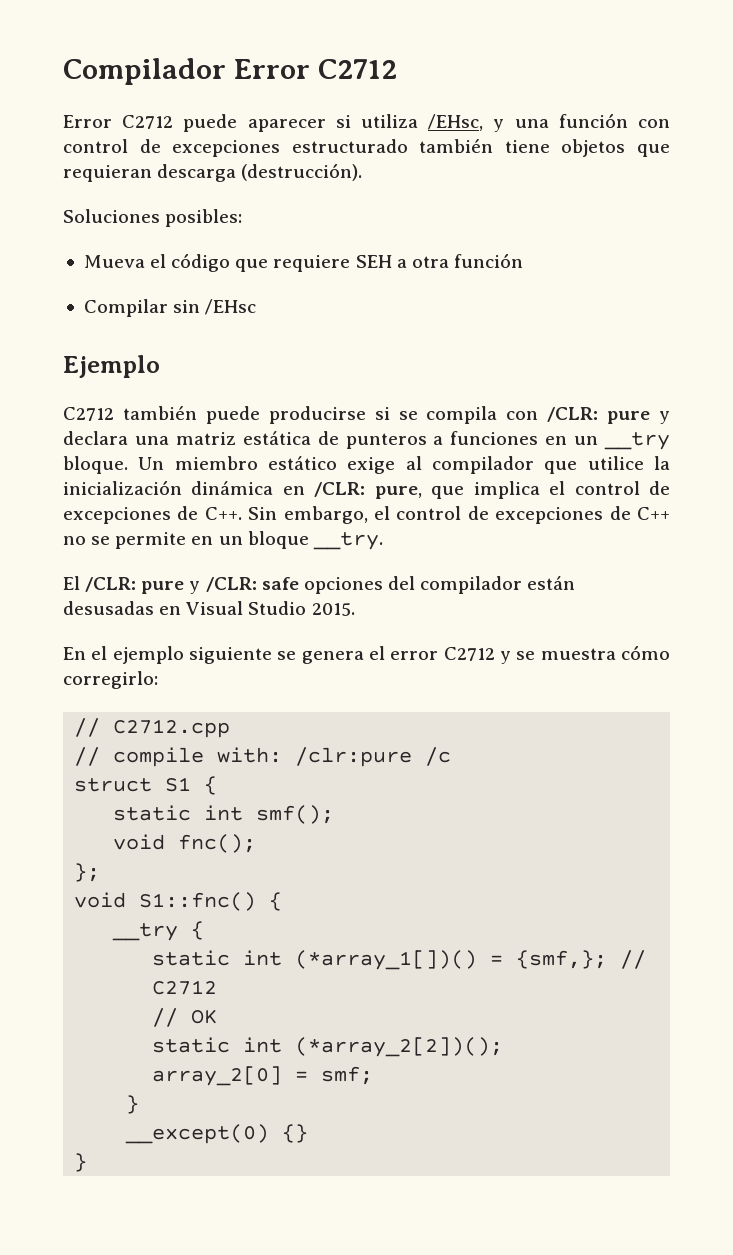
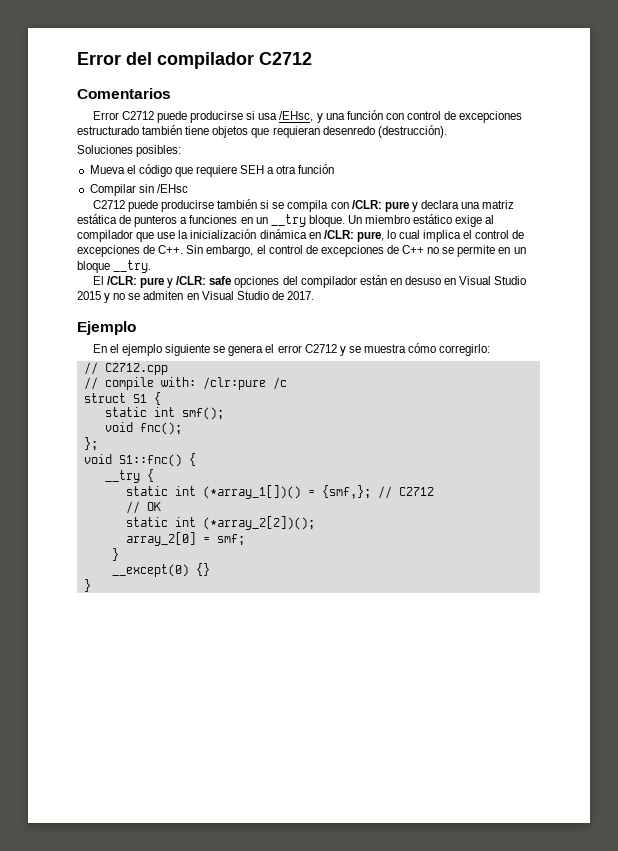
[63,58,397,85] Compilador Error C2712 -> [77,52,312,69] [77,88,171,99] Error del compilador C2712 // Comentarios
[247,114,418,132] aparecer si utiliza -> [190,111,278,123] producirse si usa
[157,164,237,182] descarga -> [322,126,375,135] desenredo
[63,355,160,378] [63,406,366,424] // Ejemplo // C2712 también puede producirse -> [92,199,258,212] // C2712 puede producirse también
[587,456,644,470] utilice -> [157,232,176,239] use
[431,486,465,499] que -> [386,230,421,239] lo cual
[63,601,355,616] desusadas en Visual Studio 2015. -> [389,276,527,285] [77,291,314,303] [77,321,136,335] en desuso en Visual Studio 2015 y no se admiten en Visual Studio de 2017. // Ejemplo

